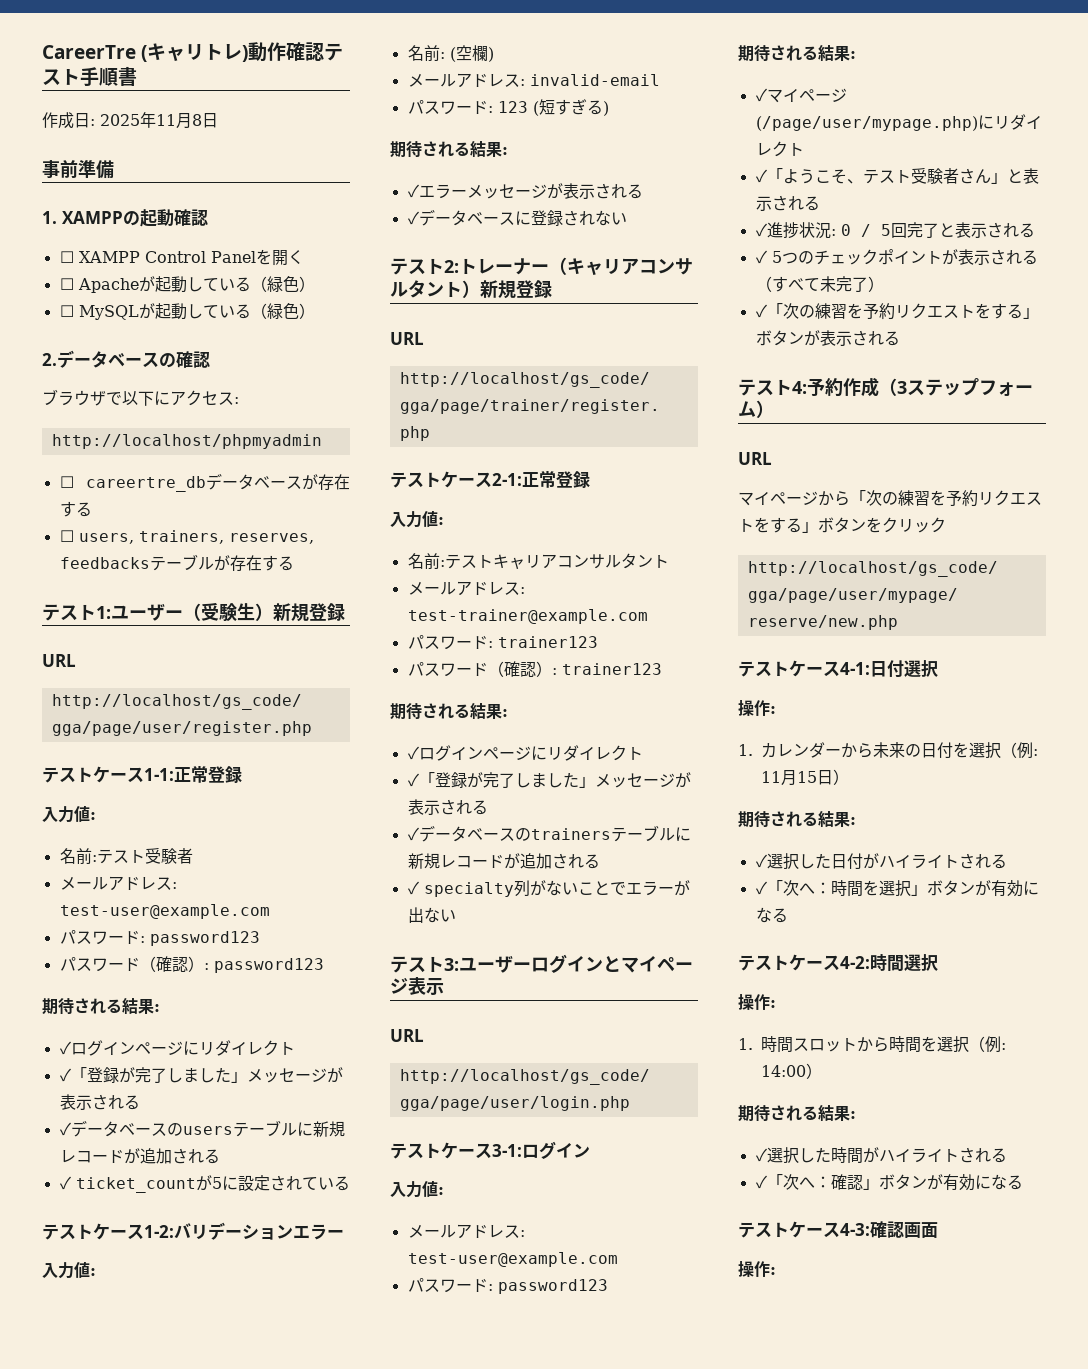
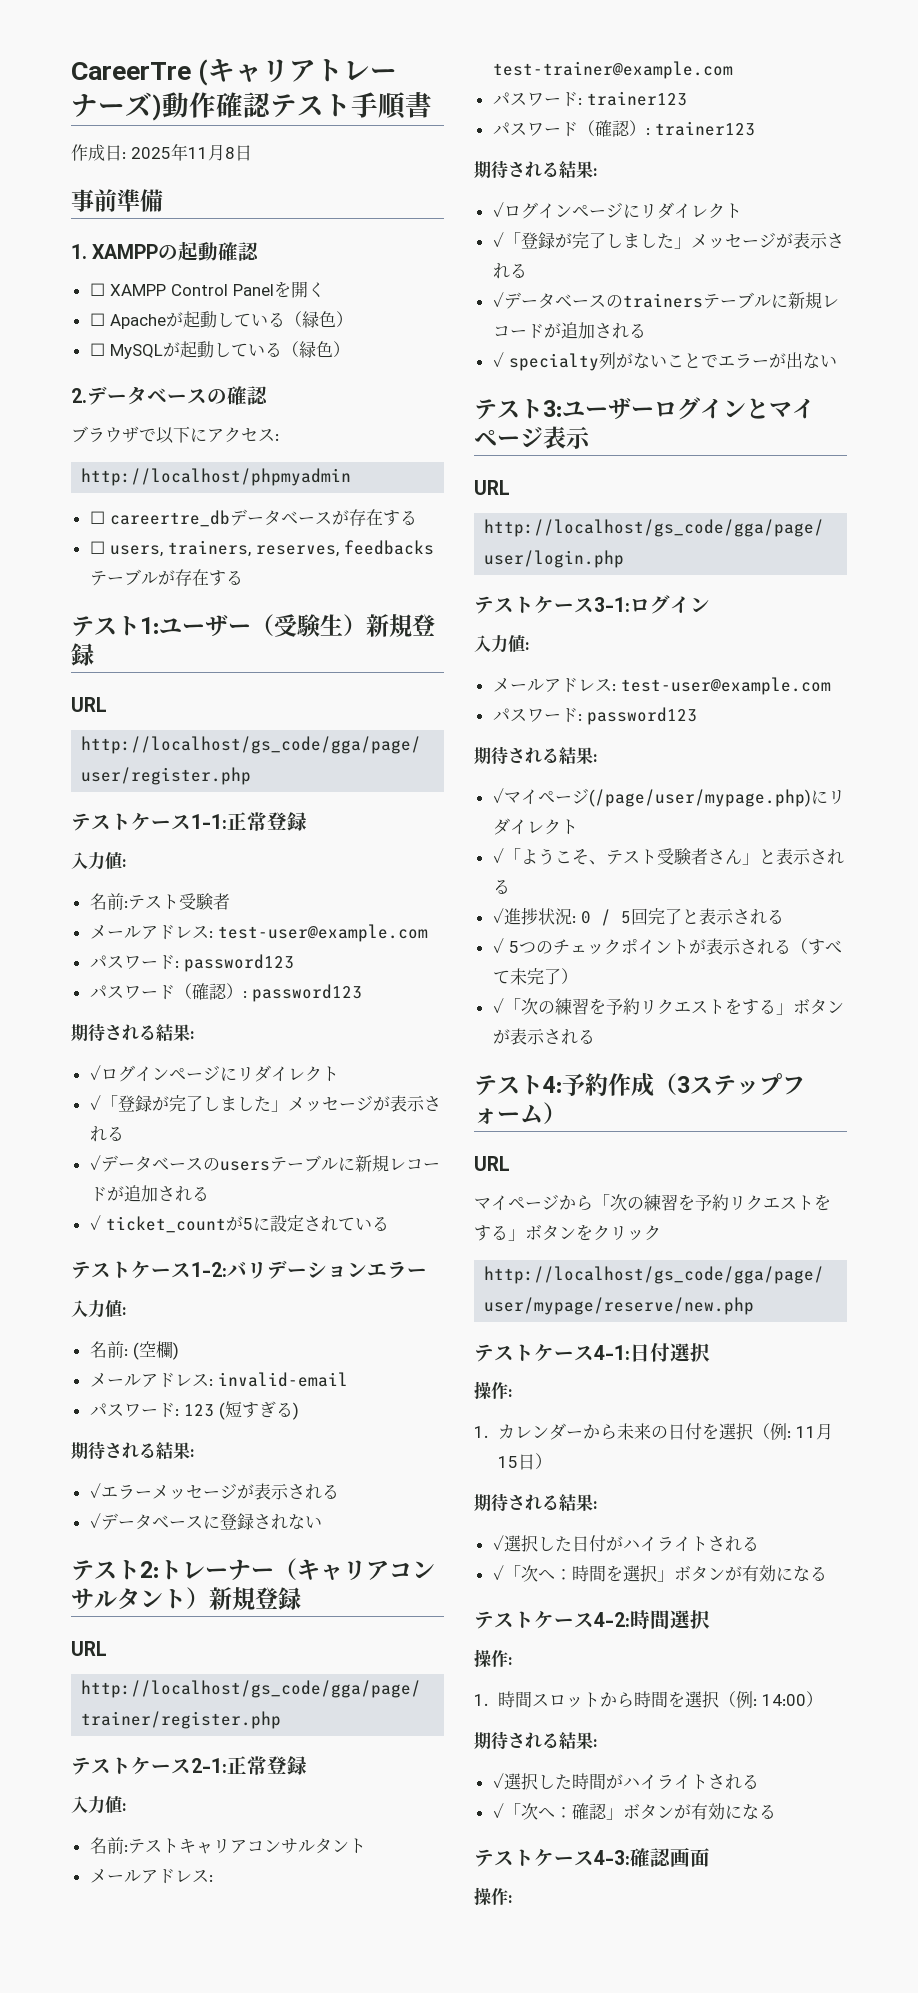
[204,44,243,60] トレ -> [289,59,398,82] [71,92,152,117] アトレーナーズ

